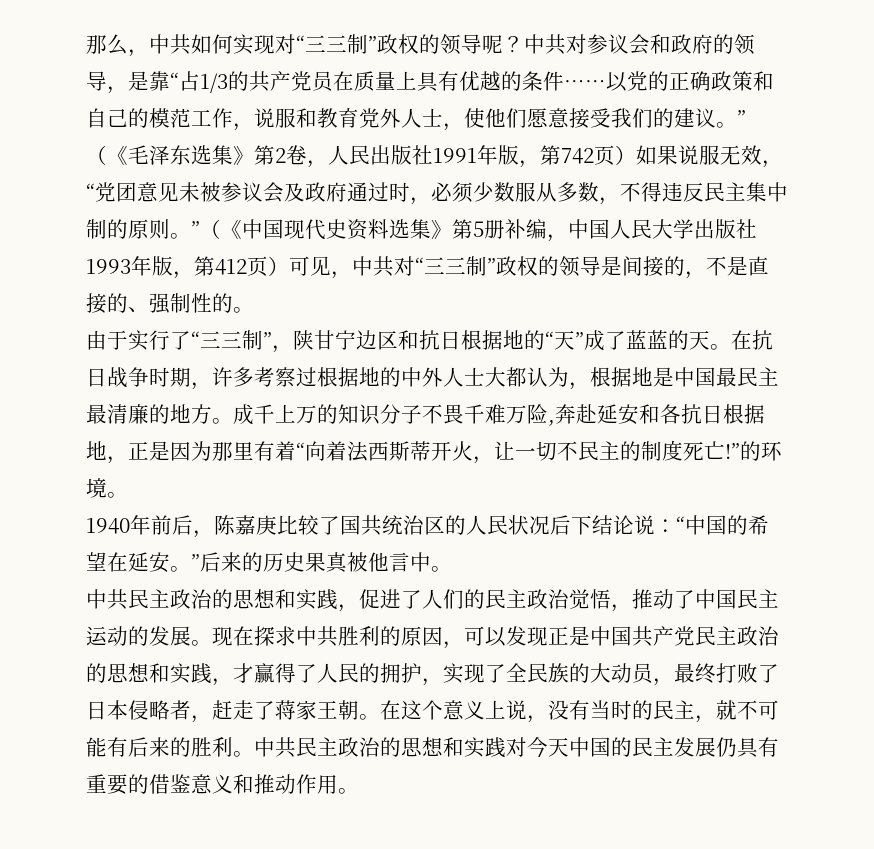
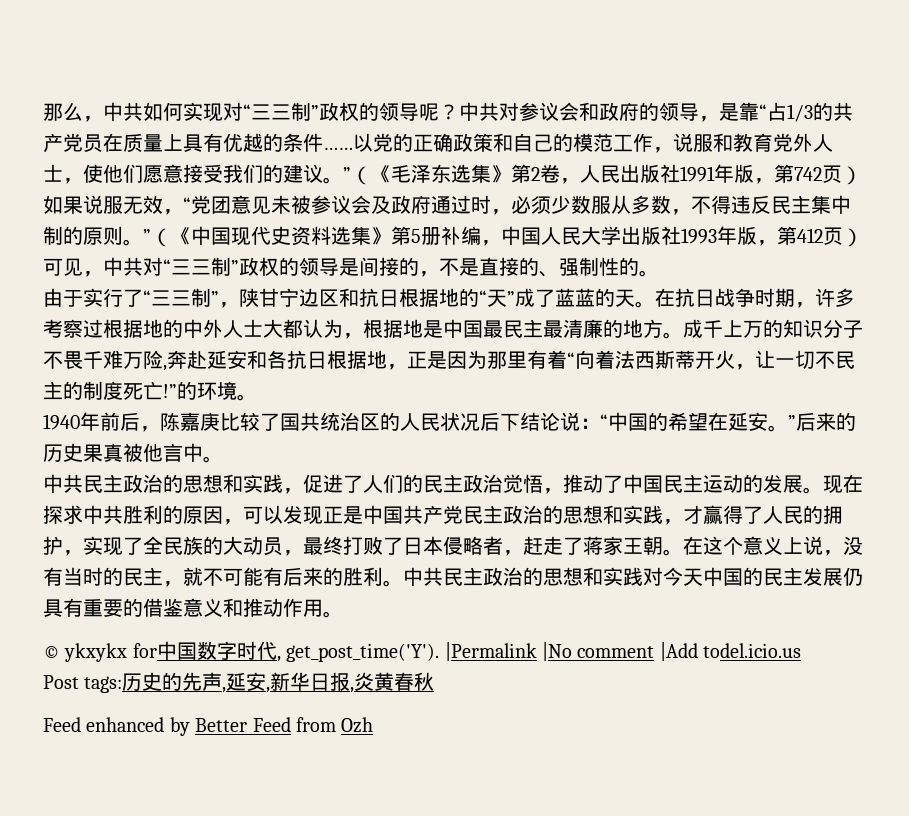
(359, 791) none -> [43,641,802,662] [43,672,435,693] [43,717,374,736] // © ykxykx for中国数字时代, get_post_time('Y'). |Permalink |No comment |Add todel.icio.us // Post tags:历史的先声,延安,新华日报,炎黄春秋 // Feed enhanced by Better Feed from Ozh

